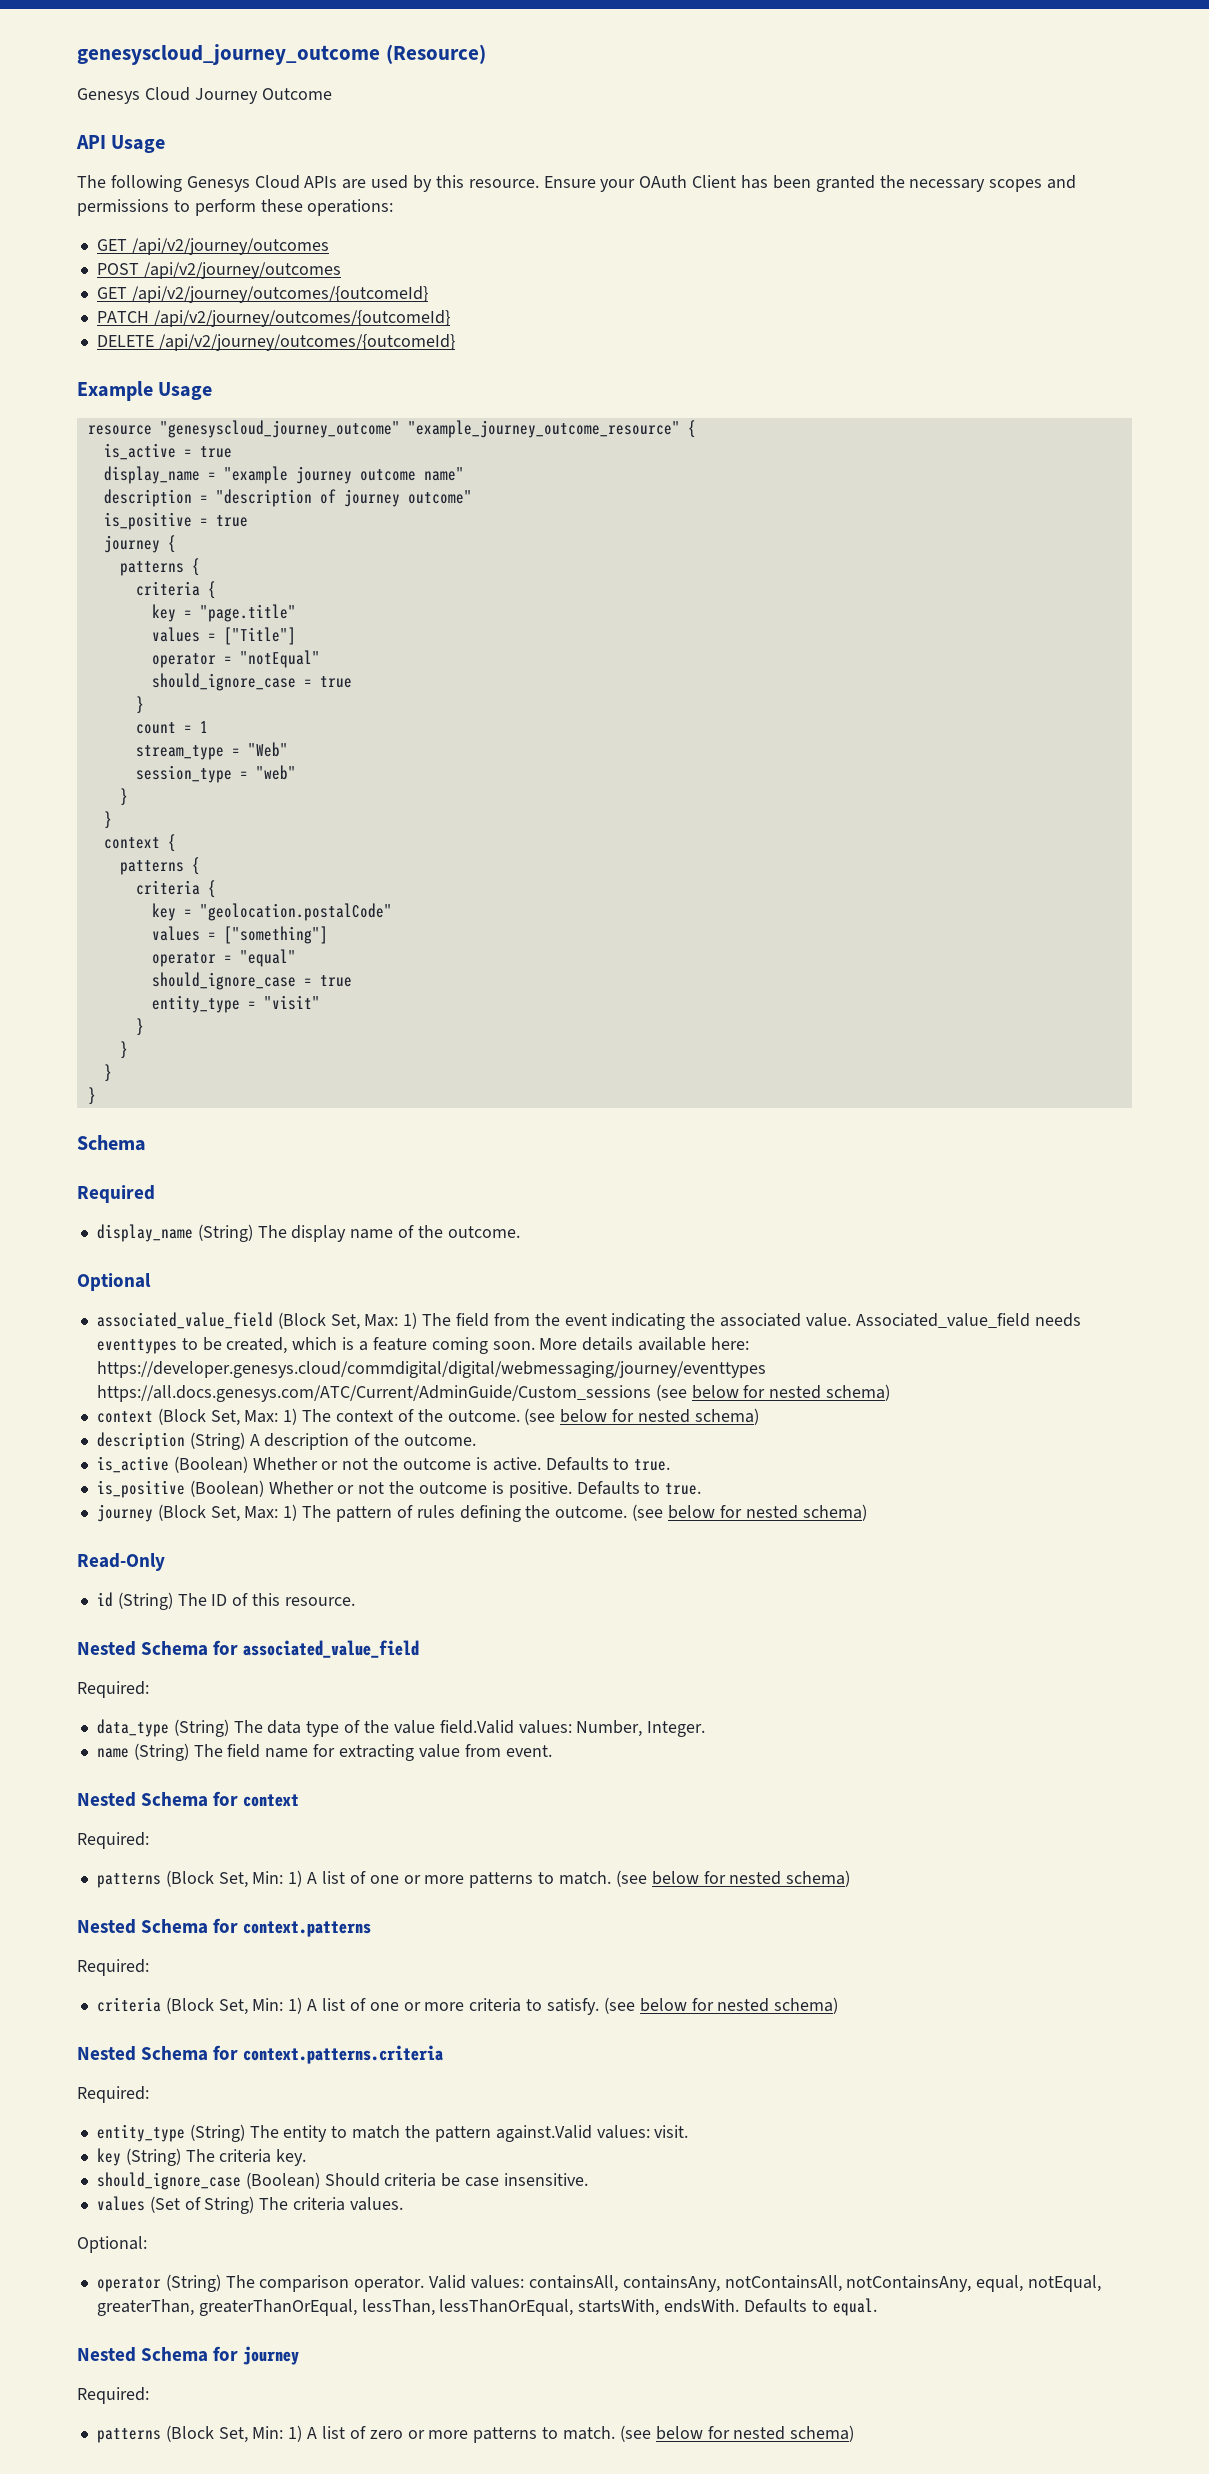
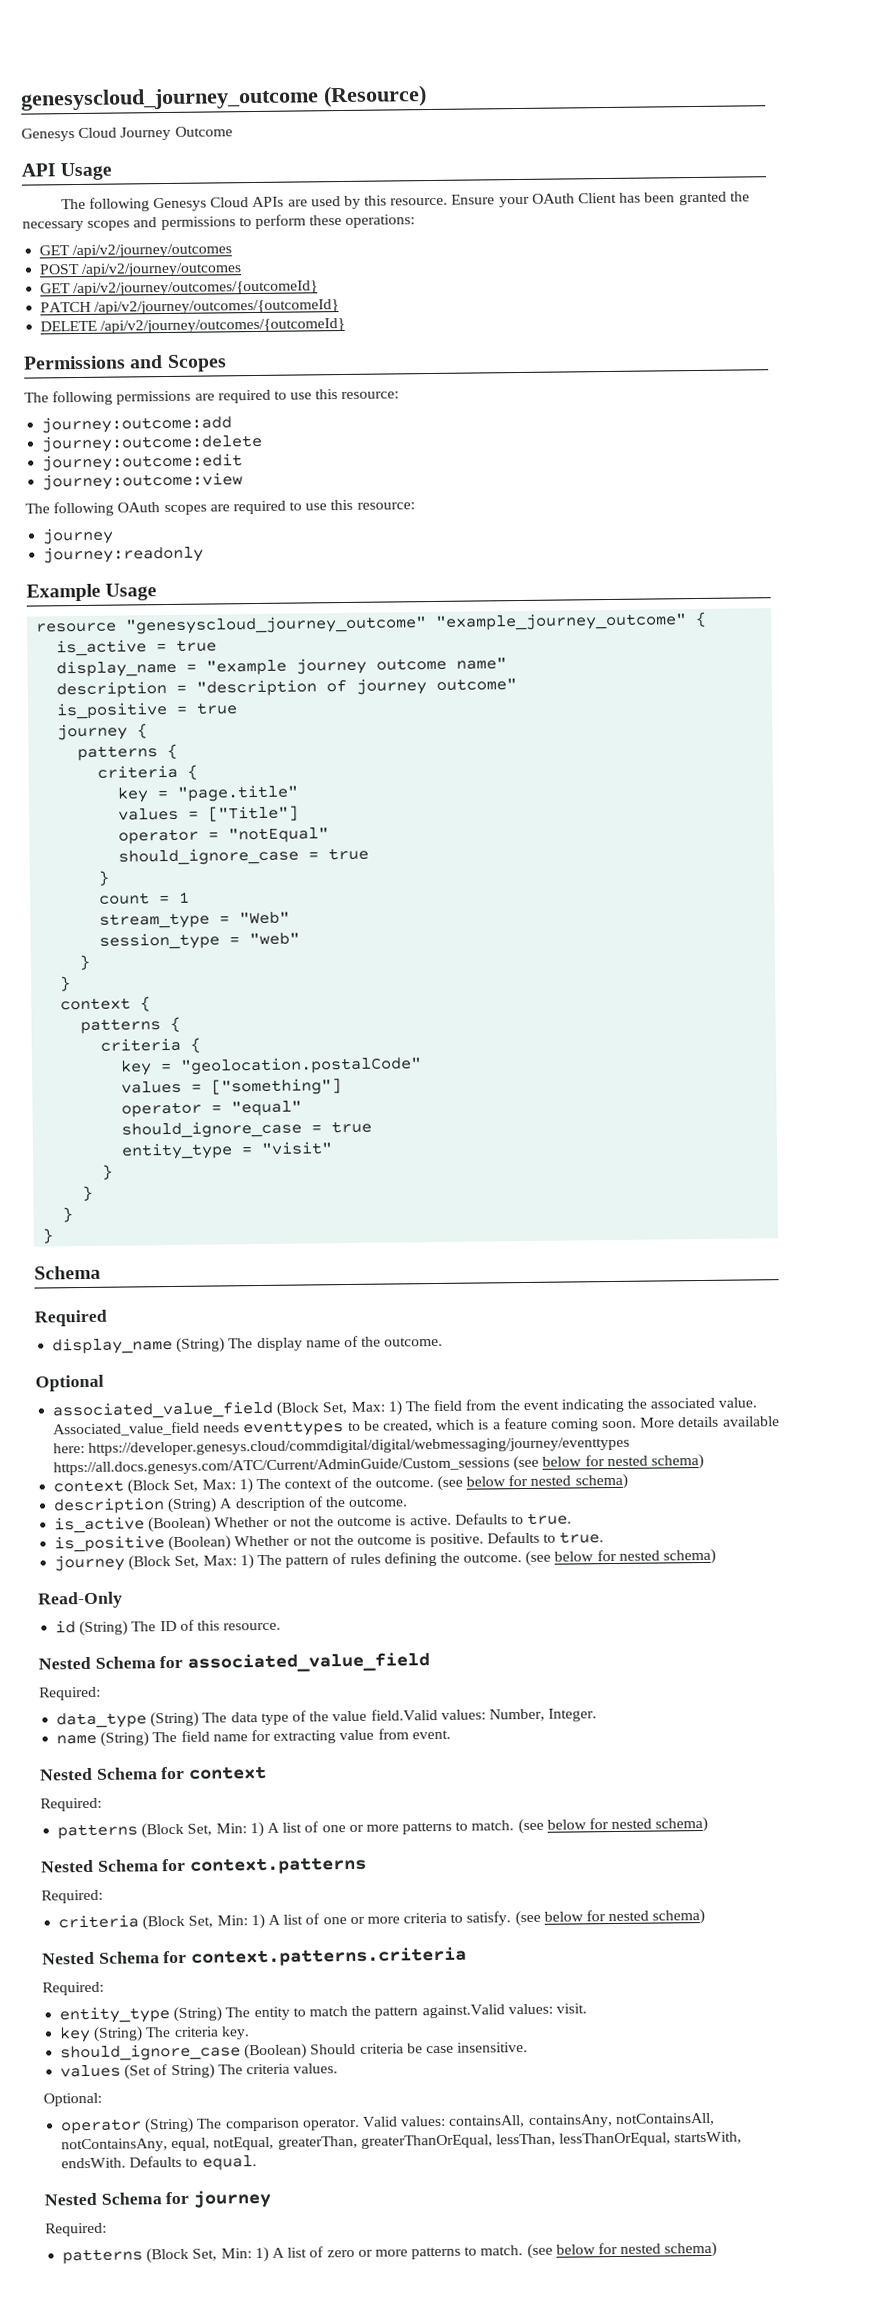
(455, 342) none -> [23,354,227,372] [24,389,400,406] [41,415,233,434] [41,433,264,453] [42,453,244,472] [42,472,244,491] [25,499,415,517] [42,527,115,545] [43,545,205,564] // Permissions and Scopes // The following permissions are required to use this resource: // journey:outcome:add // journey:outcome:delete // journey:outcome:edit // journey:outcome:view // The following OAuth scopes are required to use this resource: // journey // journey:readonly
[407,420,680,438] "example_journey_outcome_resource" -> [435,612,688,631] "example_journey_outcome"

